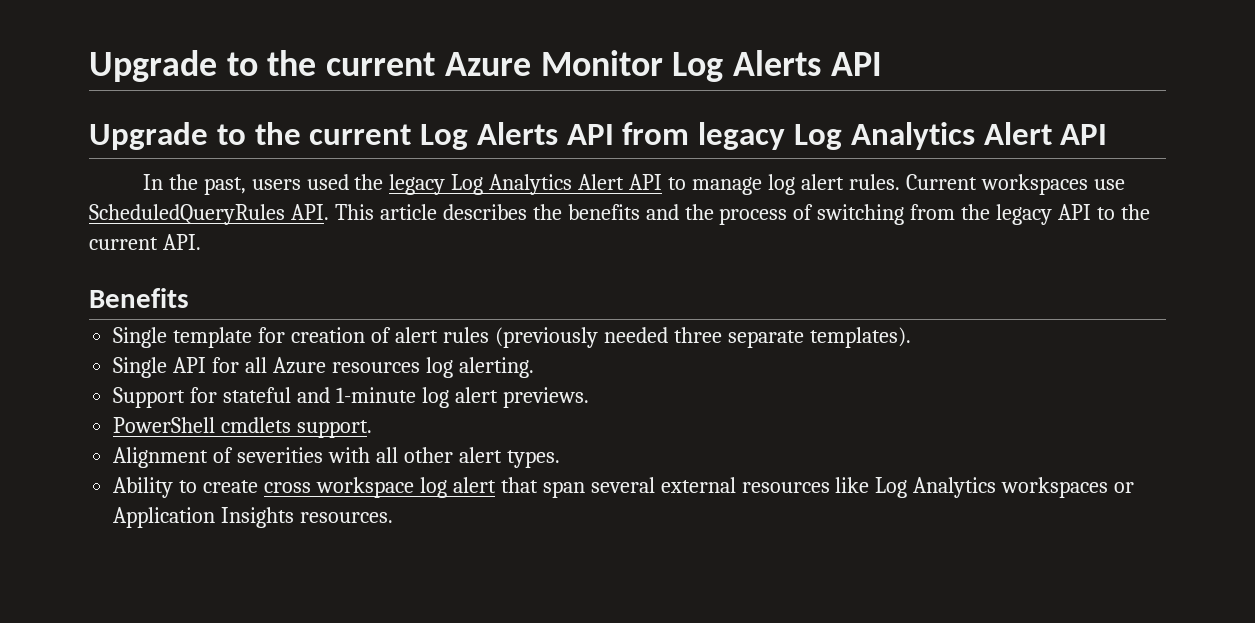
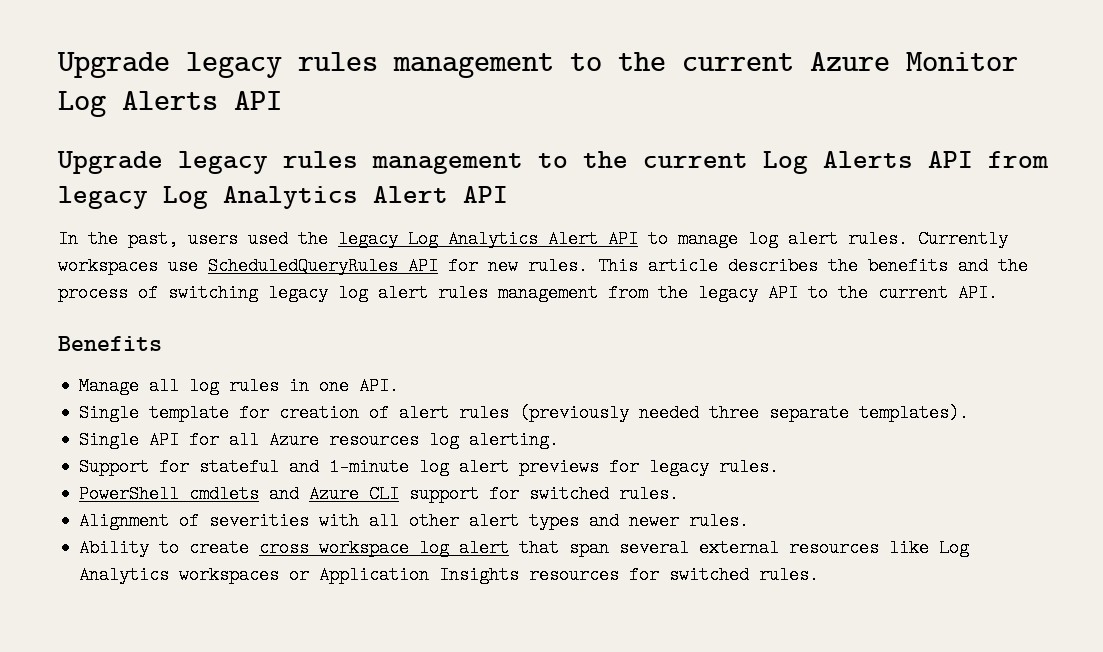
[89,50,217,82] Upgrade -> [57,52,554,78] Upgrade legacy rules management
(208, 136) none -> [178,151,523,174] legacy rules management
[905,174,977,190] Current -> [918,230,1008,248] Currently
[290,204,329,220] API. -> [408,257,588,275] API for new rules.
(905, 214) none -> [268,284,598,302] legacy log alert rules management
(189, 298) none -> [79,377,400,395] // Manage all log rules in one API.
[502,387,589,408] [113,417,373,438] previews. // PowerShell cmdlets support. -> [519,458,780,476] [79,485,680,503] previews for legacy rules. // PowerShell cmdlets and Azure CLI support for switched rules.
[506,450,560,468] types. -> [529,512,750,530] types and newer rules.
[300,512,394,523] resources. -> [529,566,820,584] resources for switched rules.

